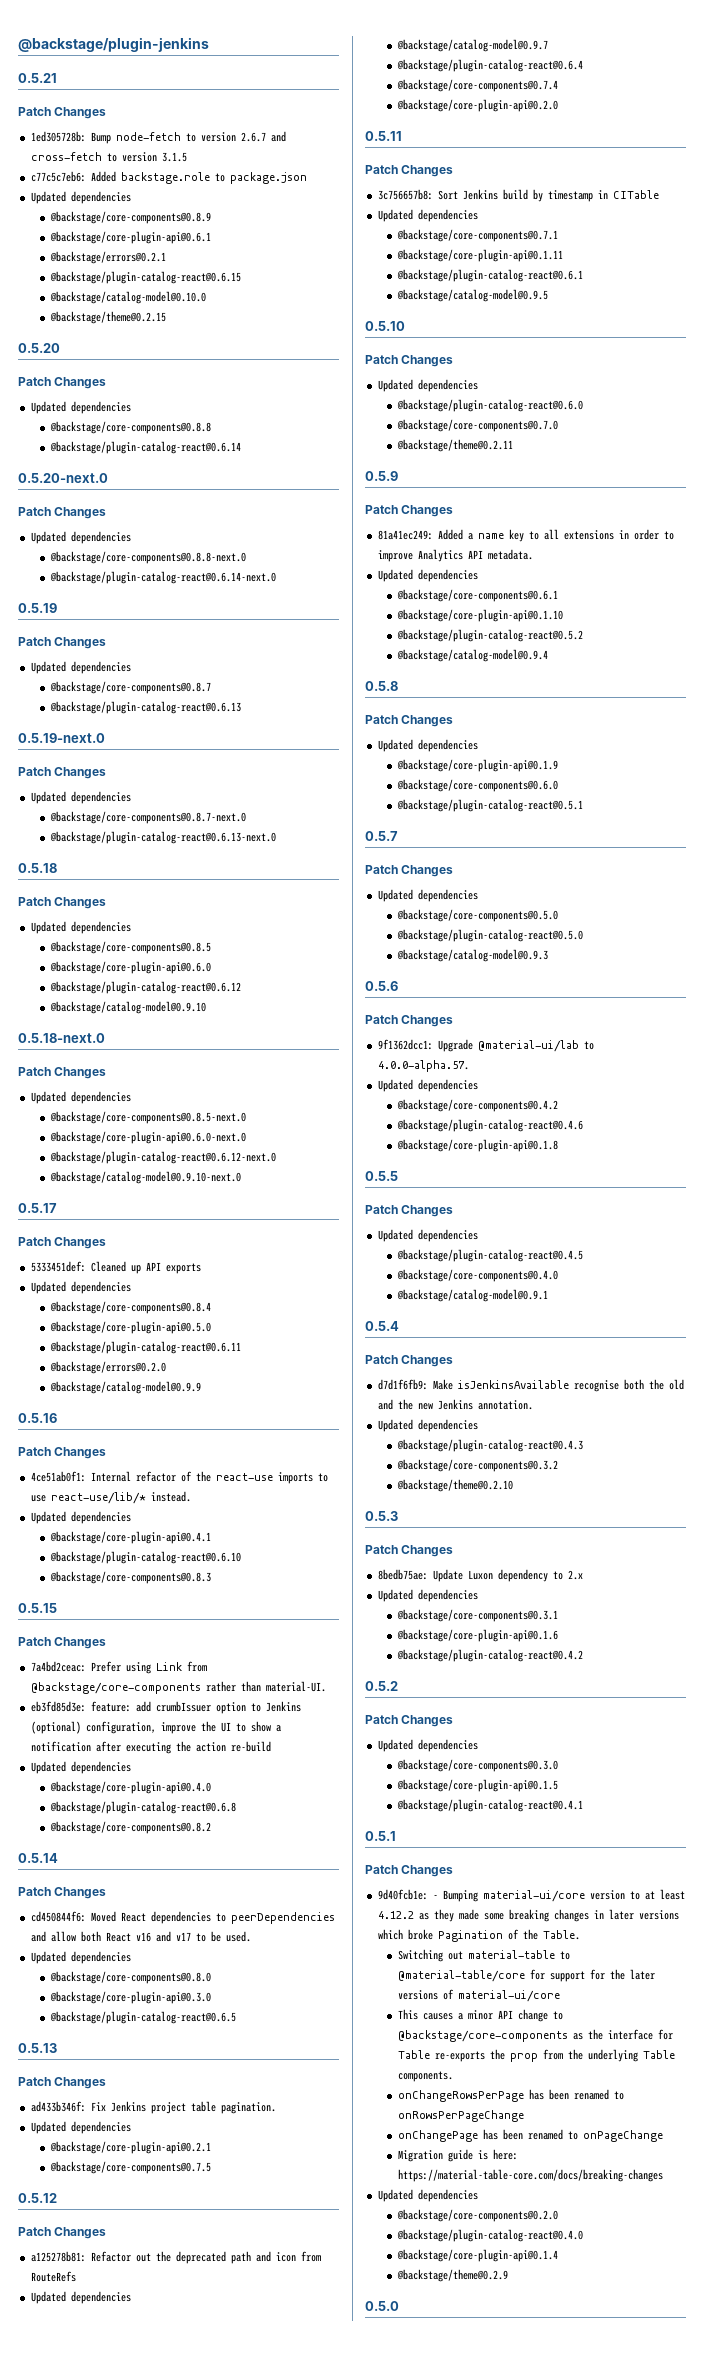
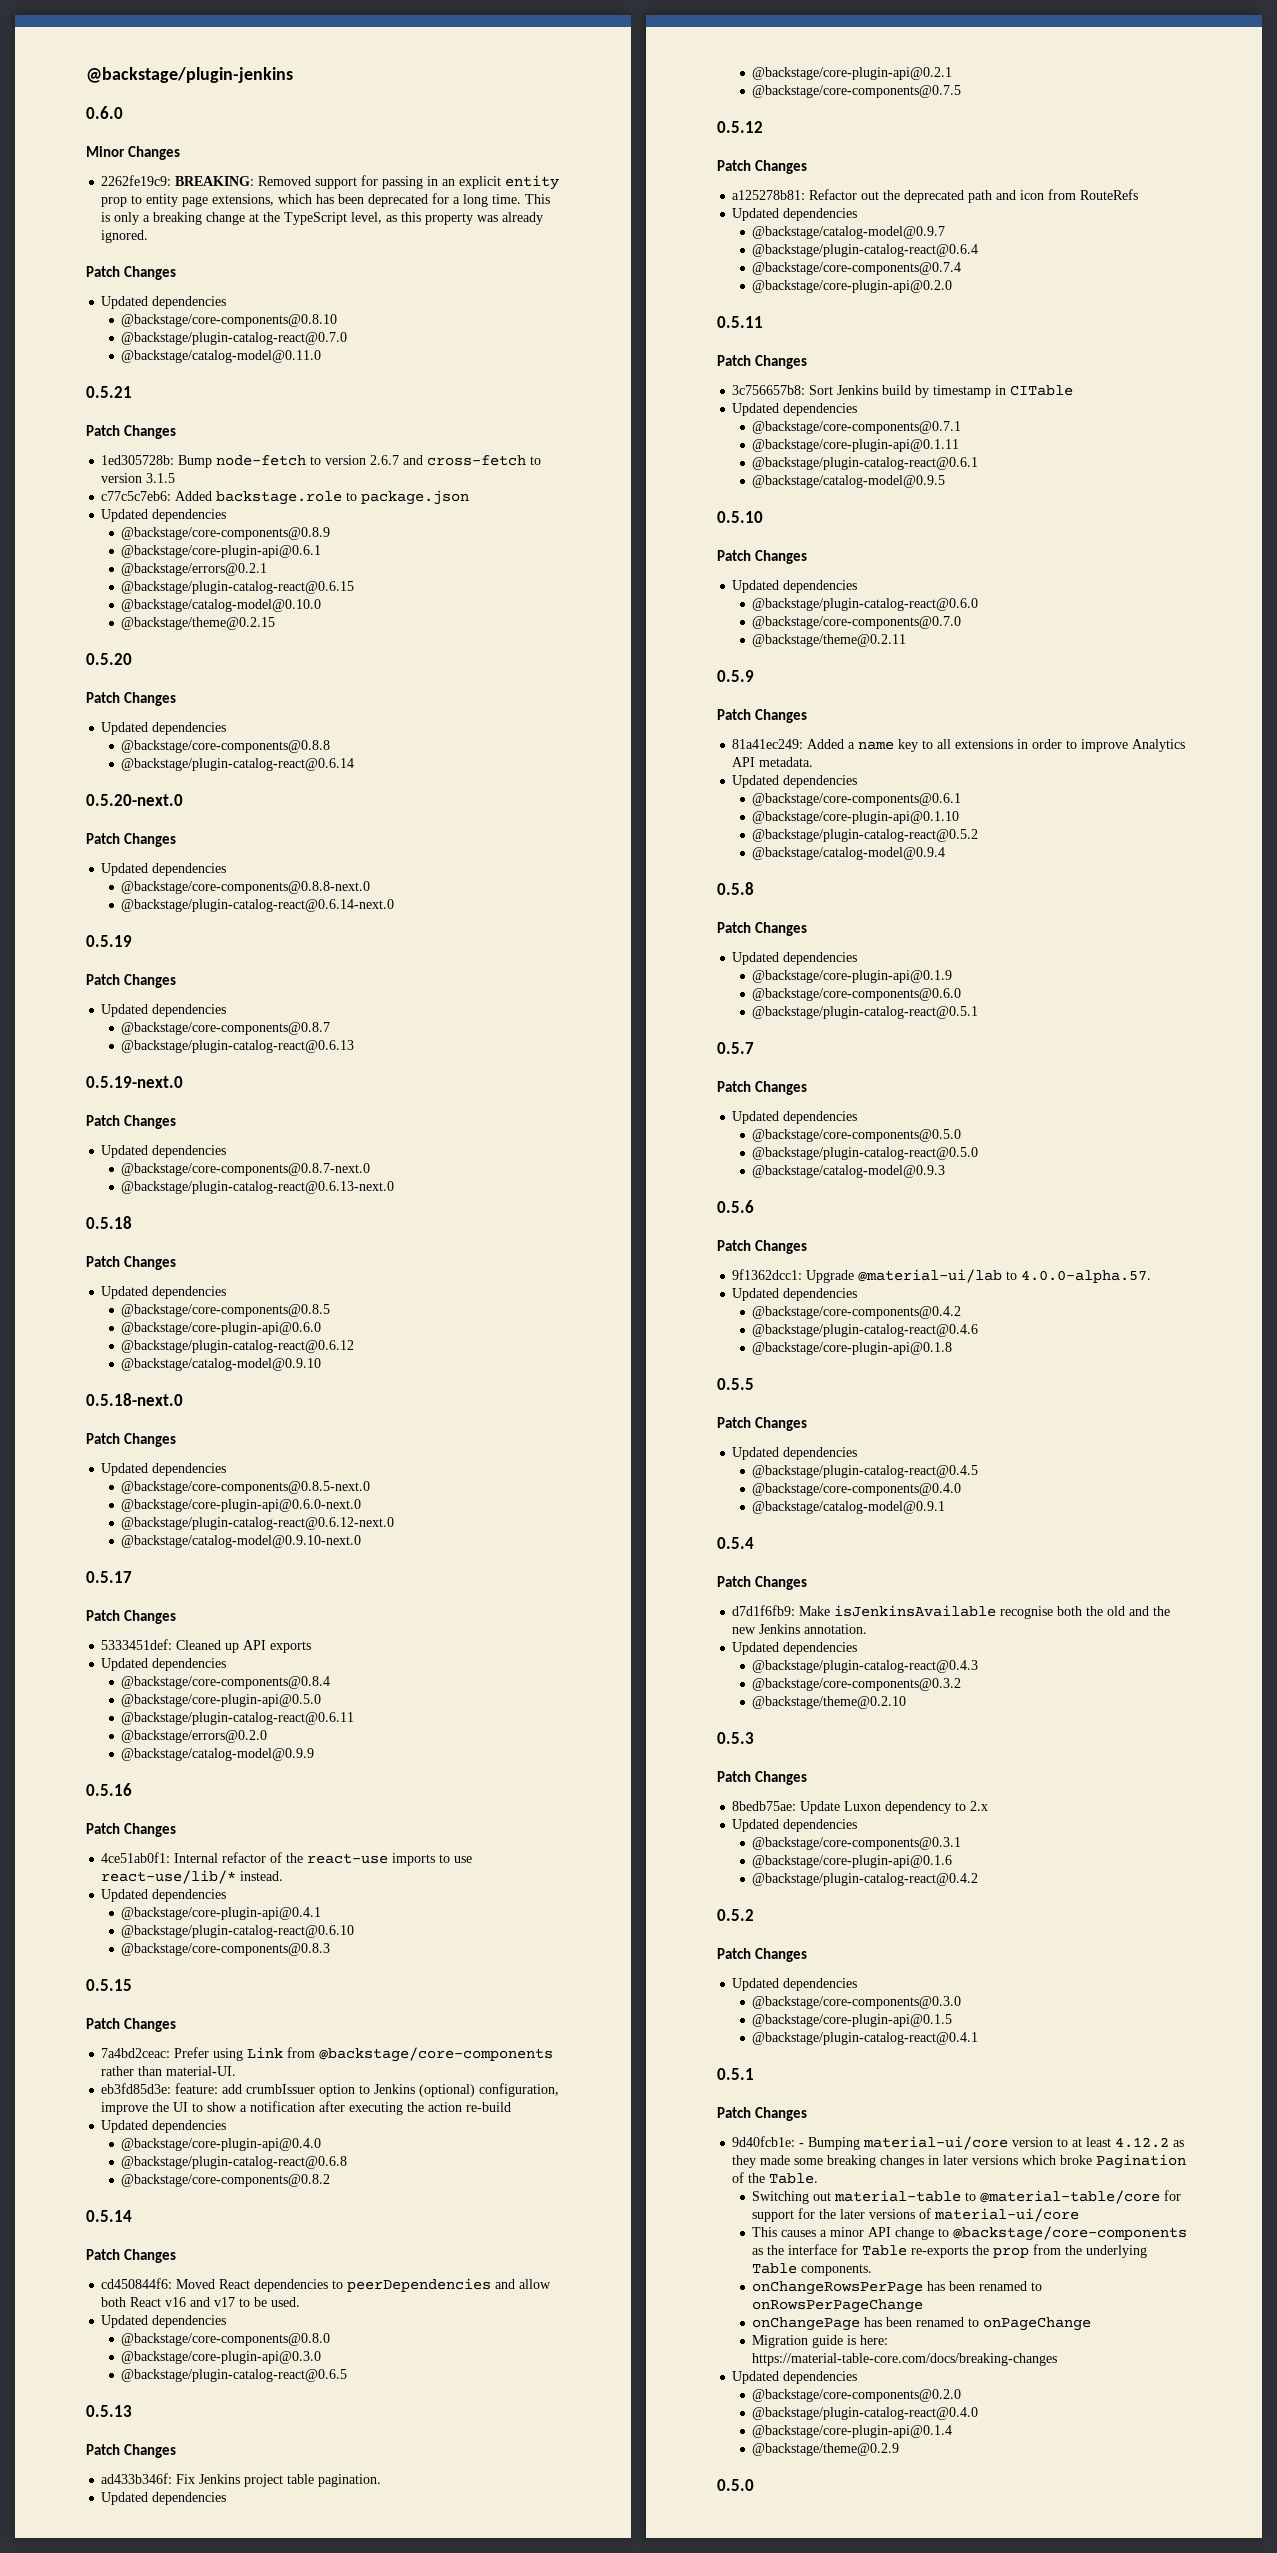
(209, 44) none -> [86,106,123,119] [86,146,181,160] [101,175,560,190] [101,193,551,207] [101,212,544,225] [101,230,149,243] [86,266,177,280] [101,296,227,309] [121,314,338,327] [121,332,348,345] [121,350,322,363] // 0.6.0 // Minor Changes // 2262fe19c9: BREAKING: Removed support for passing in an explicit entity prop to entity page extensions, which has been deprecated for a long time. This is only a breaking change at the TypeScript level, as this property was already ignored. // Patch Changes // Updated dependencies // @backstage/core-components@0.8.10 // @backstage/plugin-catalog-react@0.7.0 // @backstage/catalog-model@0.11.0

